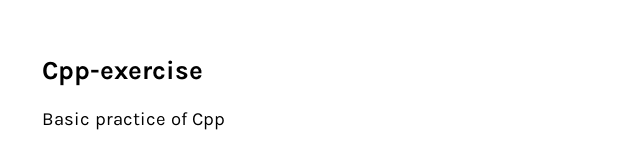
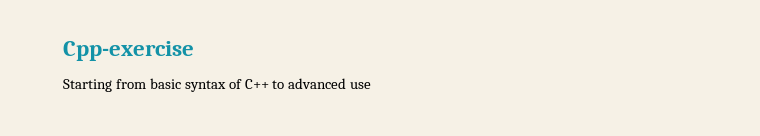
[42,112,225,130] Basic practice of Cpp -> [63,78,372,92] Starting from basic syntax of C++ to advanced use

